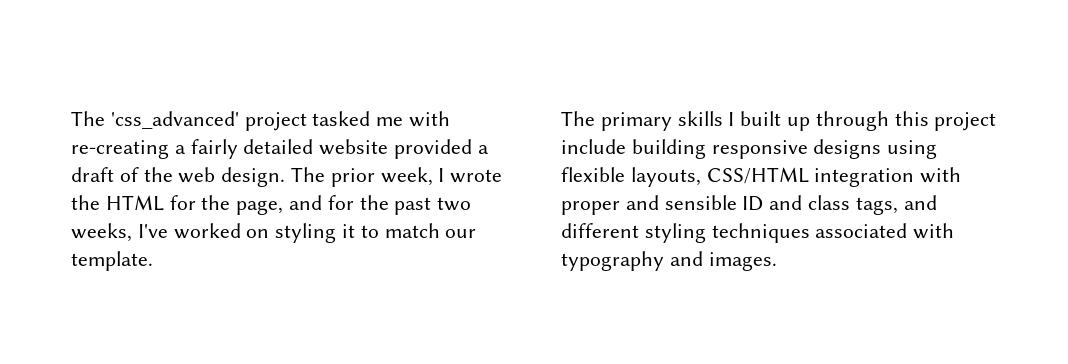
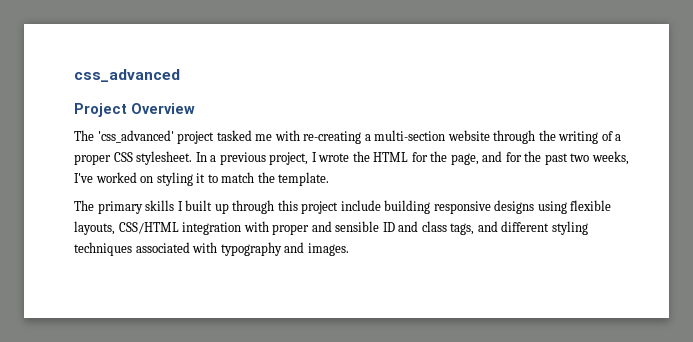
(71, 118) none -> [74,69,180,82] [74,103,195,117] css_advanced // Project Overview //
[190,139,489,159] [71,167,433,187] fairly detailed website provided a draft of the web design. The prior week, -> [374,130,622,144] [74,151,309,165] multi-section website through the writing of a proper CSS stylesheet. In a previous project,
[445,229,477,238] our -> [257,172,275,183] the

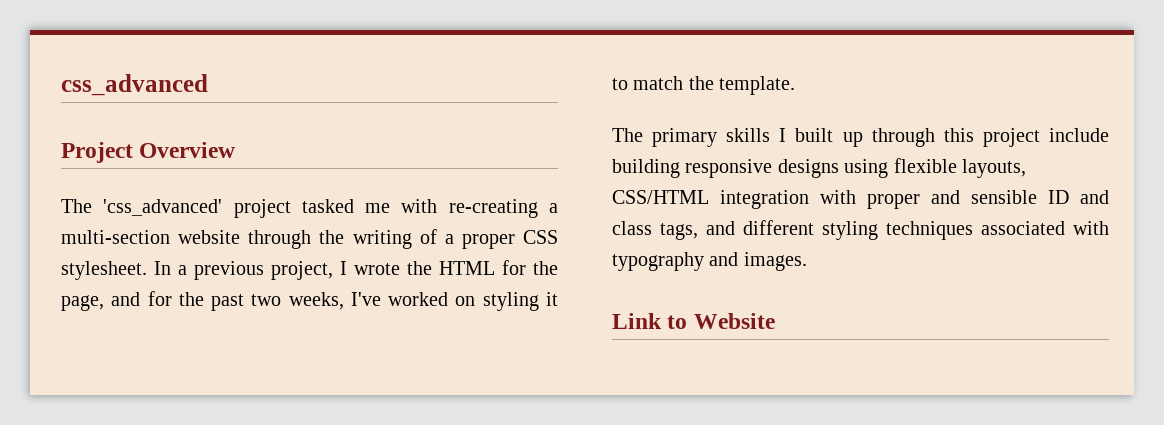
(349, 249) none -> [612,313,775,329] // Link to Website

